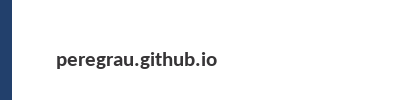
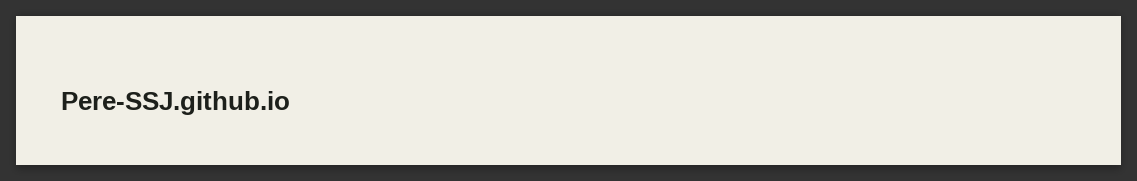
[56,52,217,69] peregrau.github.io -> [61,91,290,115] Pere-SSJ.github.io

